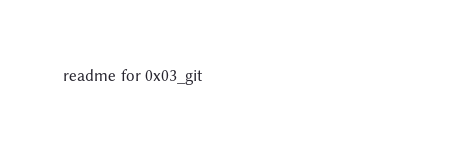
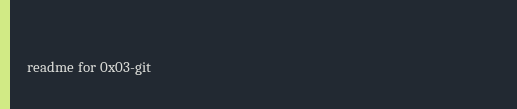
[145,70,204,85] 0x03_git -> [99,62,151,75] 0x03-git

